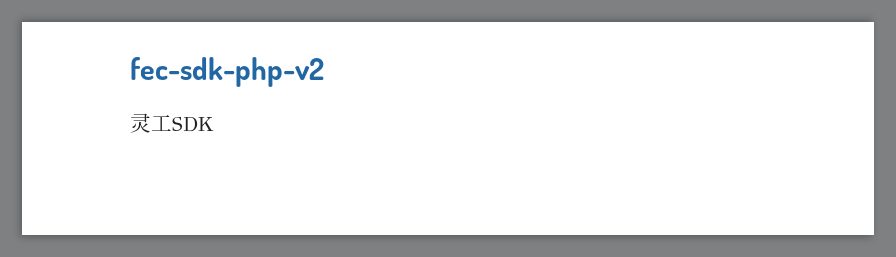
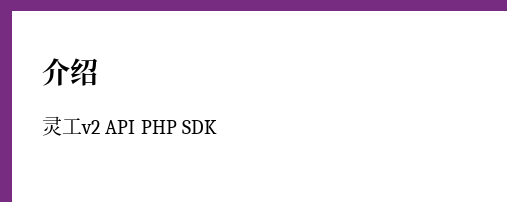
[130,57,324,87] fec-sdk-php-v2 -> [42,58,98,86] 介绍
(172, 123) none -> [81,120,177,134] v2 API PHP

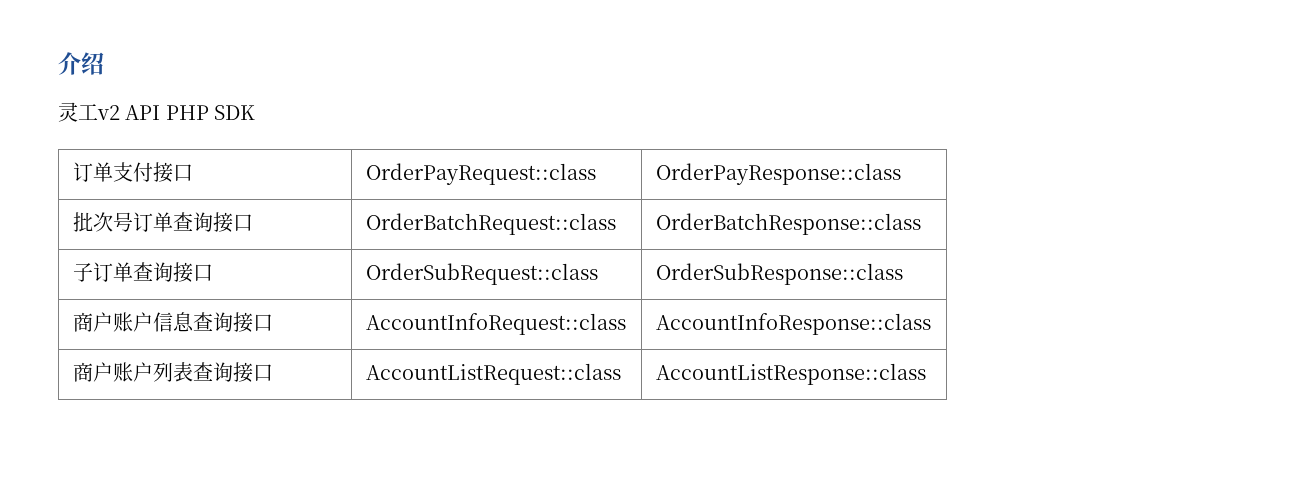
(218, 127) none -> [72,162,193,183] [365,163,596,185] [655,163,901,185] [72,212,253,233] [365,213,616,235] [655,213,921,235] [72,262,213,283] [365,263,598,285] [655,263,903,285] [72,312,273,333] [365,313,626,335] [655,313,931,335] [72,362,273,383] [365,363,621,385] [655,363,926,385] // 订单支付接口 | OrderPayRequest::class | OrderPayResponse::class // 批次号订单查询接口 | OrderBatchRequest::class | OrderBatchResponse::class // 子订单查询接口 | OrderSubRequest::class | OrderSubResponse::class // 商户账户信息查询接口 | AccountInfoRequest::class | AccountInfoResponse::class // 商户账户列表查询接口 | AccountListRequest::class | AccountListResponse::class

